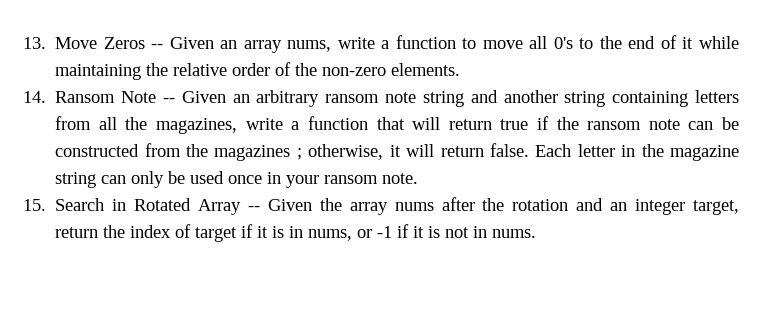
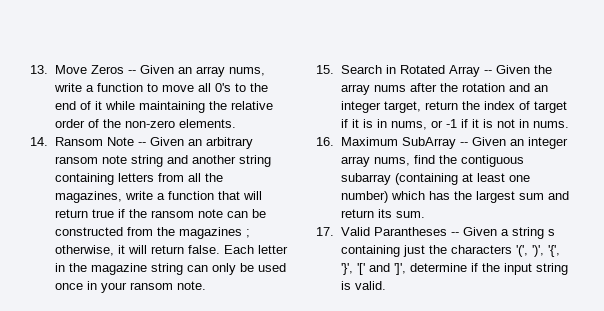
(537, 233) none -> [316,137,568,149] [340,155,524,167] [340,173,530,185] [340,191,569,203] [340,209,425,218] [316,227,555,239] [340,245,560,257] [340,263,568,275] [340,281,386,290] // 16. Maximum SubArray -- Given an integer array nums, find the contiguous subarray (containing at least one number) which has the largest sum and return its sum. // 17. Valid Parantheses -- Given a string s containing just the characters '(', ')', '{', '}', '[' and ']', determine if the input string is valid.

